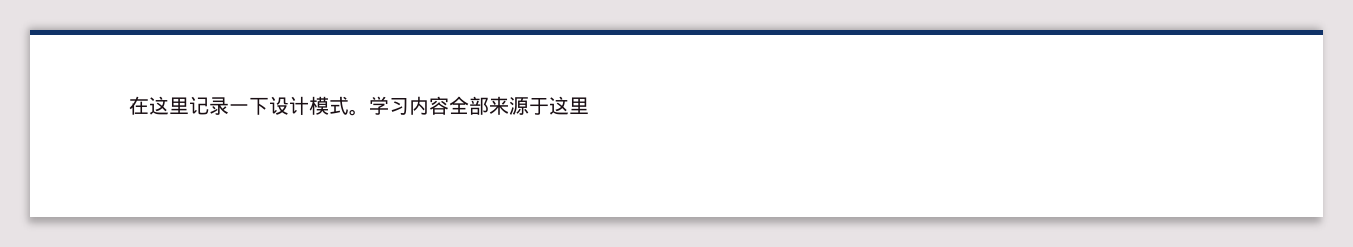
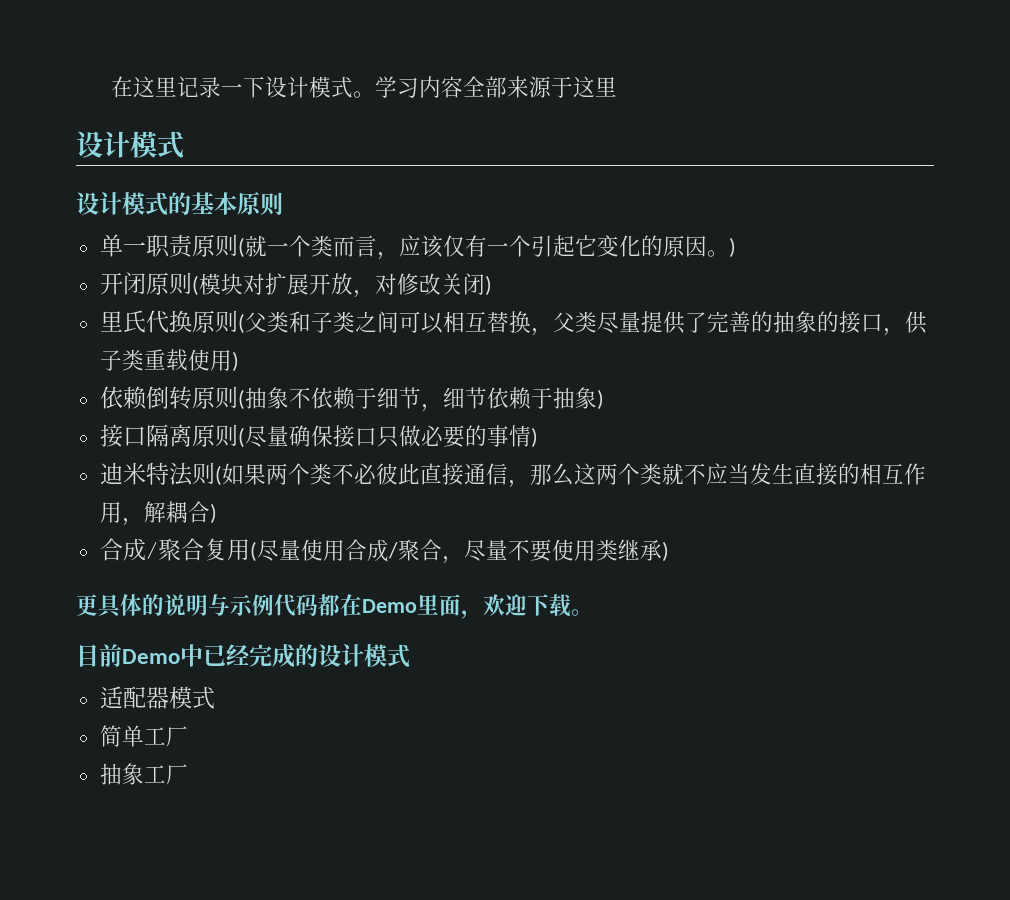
(589, 106) none -> [76,131,184,159] [76,192,283,216] [99,234,736,260] [99,272,492,298] [99,310,927,336] [99,349,239,372] [99,386,604,412] [99,424,538,448] [99,462,926,488] [99,501,217,526] [99,538,669,564] [76,594,593,619] [76,644,410,668] [99,686,215,709] [99,725,188,747] [99,763,188,785] // 设计模式 // 设计模式的基本原则 // 单一职责原则(就一个类而言，应该仅有一个引起它变化的原因。) // 开闭原则(模块对扩展开放，对修改关闭) // 里氏代换原则(父类和子类之间可以相互替换，父类尽量提供了完善的抽象的接口，供子类重载使用) // 依赖倒转原则(抽象不依赖于细节，细节依赖于抽象) // 接口隔离原则(尽量确保接口只做必要的事情) // 迪米特法则(如果两个类不必彼此直接通信，那么这两个类就不应当发生直接的相互作用，解耦合) // 合成/聚合复用(尽量使用合成/聚合，尽量不要使用类继承) // 更具体的说明与示例代码都在Demo里面，欢迎下载。 // 目前Demo中已经完成的设计模式 // 适配器模式 // 简单工厂 // 抽象工厂

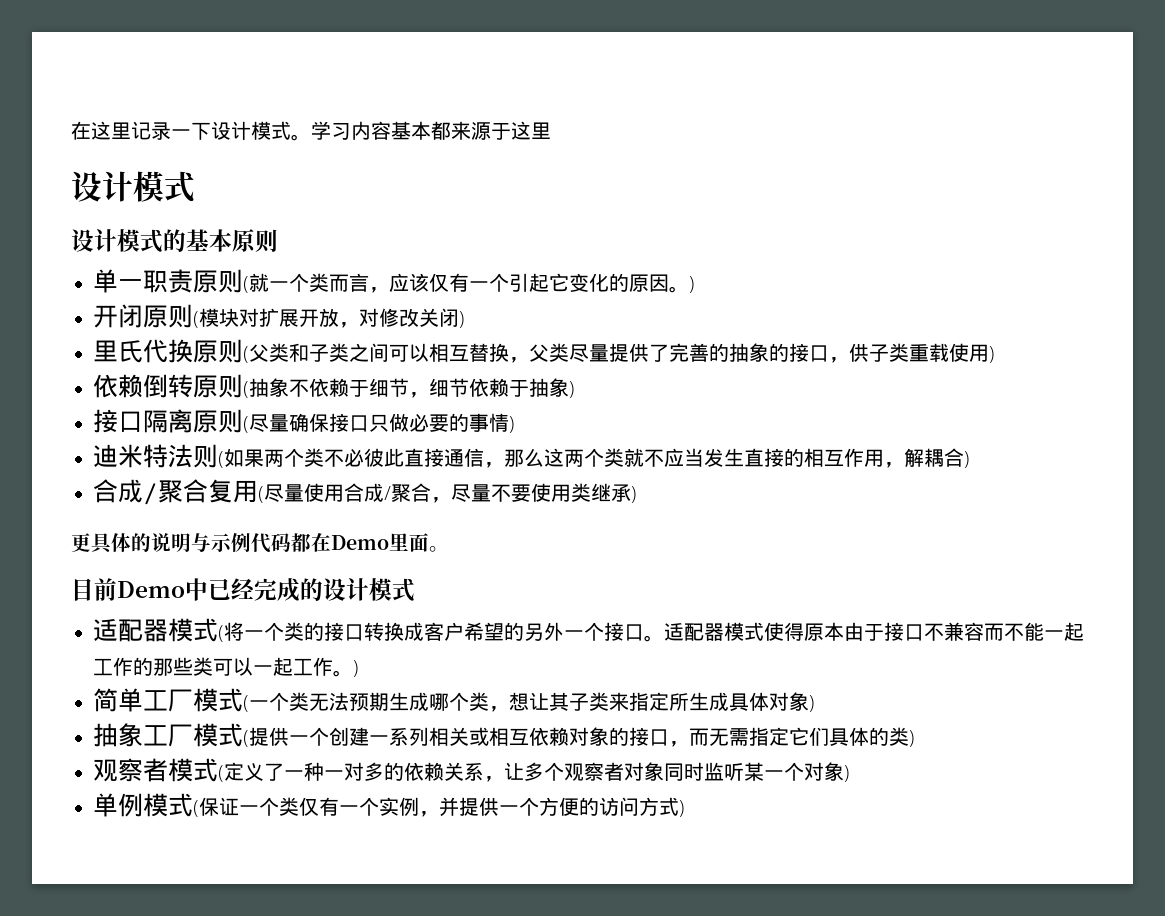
[462,76,507,98] 全部 -> [391,121,451,140] 基本都
[461,594,571,619] ，欢迎下载 -> (429, 542) none
[99,725,188,747] [99,763,188,785] // 简单工厂 // 抽象工厂 -> [218,622,1084,642] [93,657,359,677] [93,688,815,712] [93,723,915,747] [93,758,850,782] [93,793,685,817] (将一个类的接口转换成客户希望的另外一个接口。适配器模式使得原本由于接口不兼容而不能一起工作的那些类可以一起工作。) // 简单工厂模式(一个类无法预期生成哪个类，想让其子类来指定所生成具体对象) // 抽象工厂模式(提供一个创建一系列相关或相互依赖对象的接口，而无需指定它们具体的类) // 观察者模式(定义了一种一对多的依赖关系，让多个观察者对象同时监听某一个对象) // 单例模式(保证一个类仅有一个实例，并提供一个方便的访问方式)

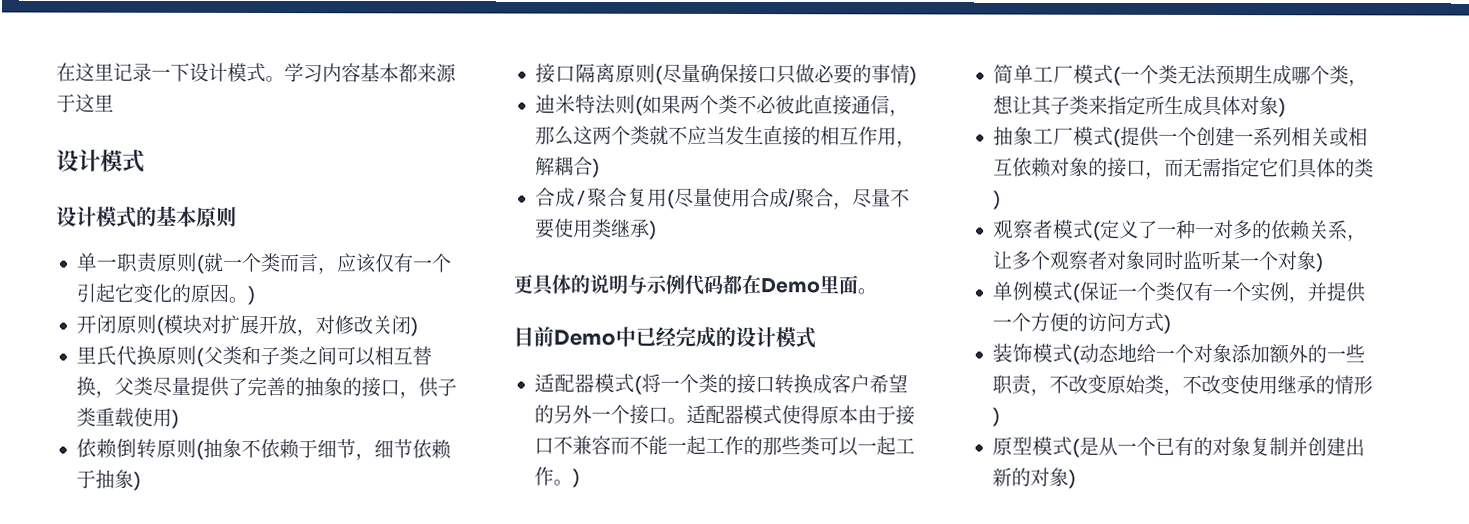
(685, 808) none -> [991,343,1365,365] [991,374,1373,396] [991,407,1000,427] [991,436,1365,458] [991,467,1076,489] // 装饰模式(动态地给一个对象添加额外的一些职责，不改变原始类，不改变使用继承的情形) // 原型模式(是从一个已有的对象复制并创建出新的对象)

